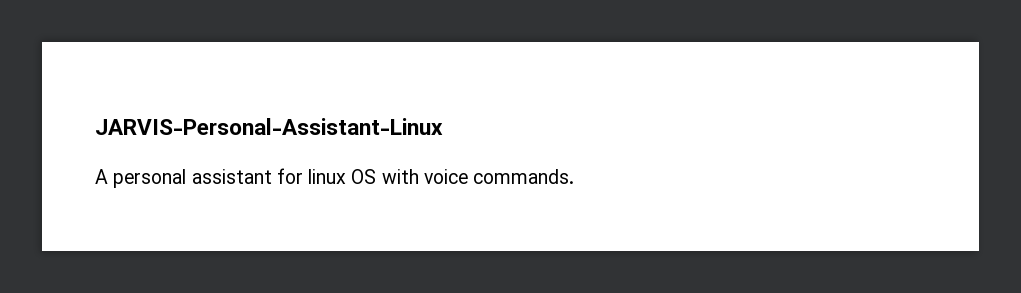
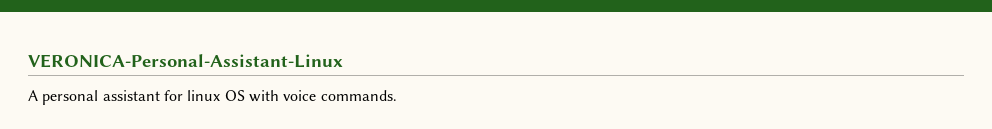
[95,118,443,135] JARVIS-Personal-Assistant-Linux -> [28,54,343,68] VERONICA-Personal-Assistant-Linux

